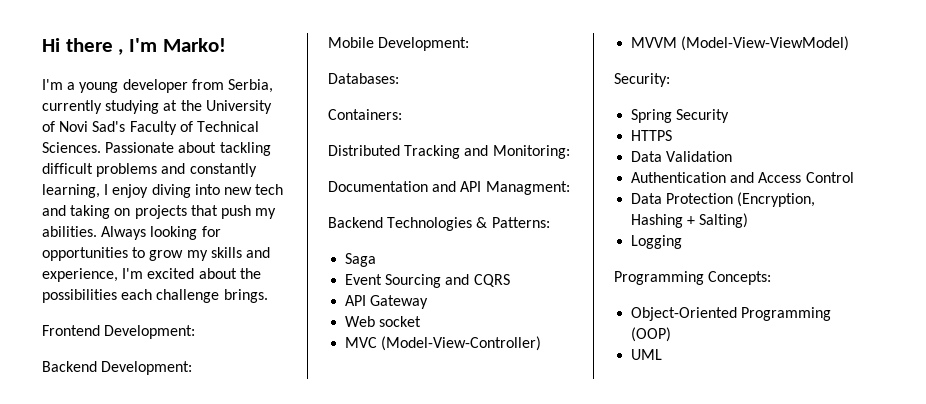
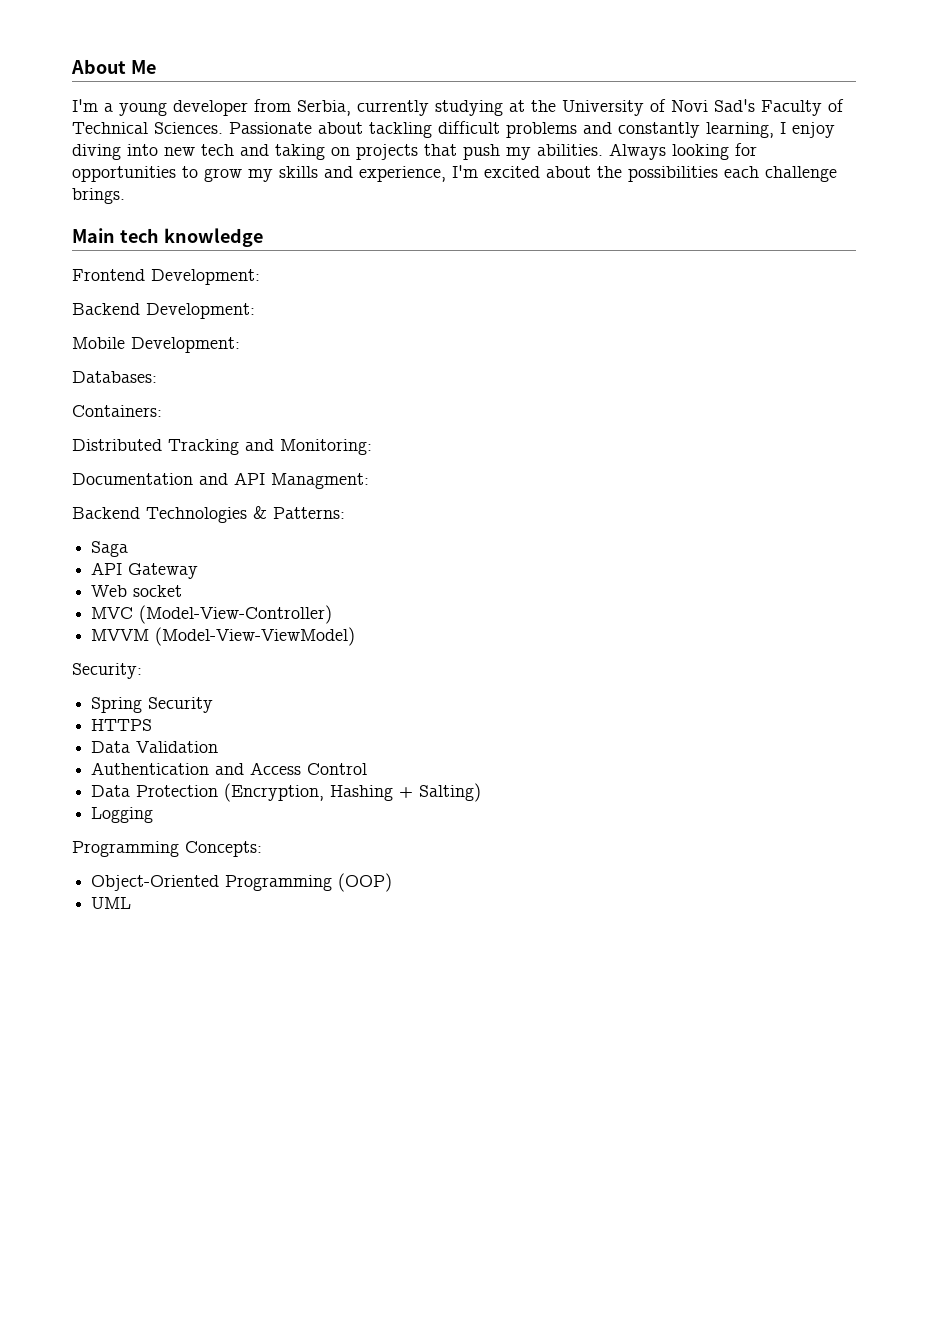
[42,38,226,55] Hi there , I'm Marko! -> [71,59,156,74] About Me
(268, 296) none -> [72,228,263,247] // Main tech knowledge
[345,274,510,288] // Event Sourcing and CQRS -> (129, 549) none

